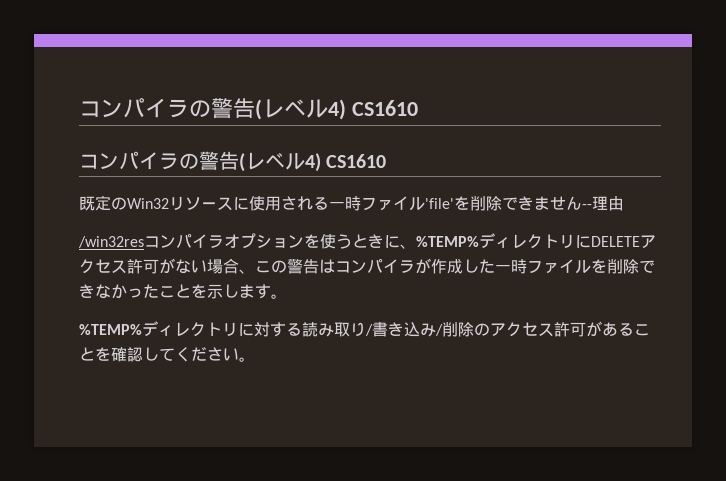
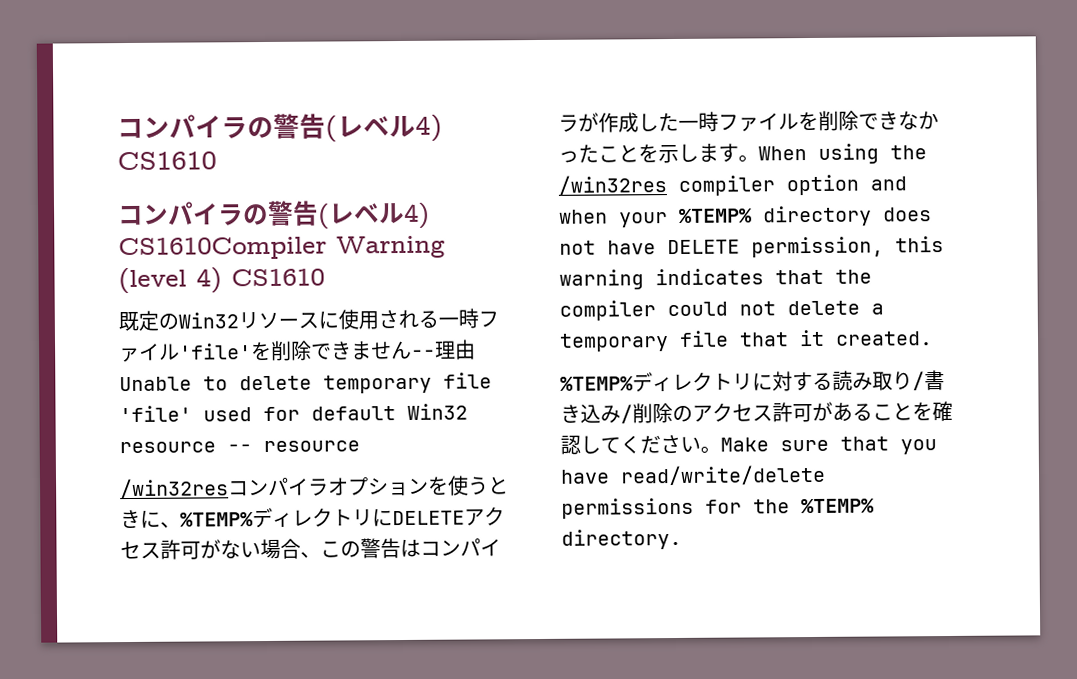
(321, 162) none -> [118,235,445,261] [118,267,222,294] CS1610Compiler Warning (level 4)
(624, 203) none -> [119,372,492,394] [119,403,468,423] [119,440,360,454] Unable to delete temporary file 'file' used for default Win32 resource -- resource
(287, 296) none -> [758,143,927,164] [558,174,907,196] [559,205,932,228] [559,236,944,258] [559,268,872,290] [559,300,884,321] [559,329,933,352] When using the /win32res compiler option and when your %TEMP% directory does not have DELETE permission, this warning indicates that the compiler could not delete a temporary file that it created.
(255, 359) none -> [720,436,937,455] [560,464,826,486] [561,497,874,519] [561,528,682,550] Make sure that you have read/write/delete permissions for the %TEMP% directory.

